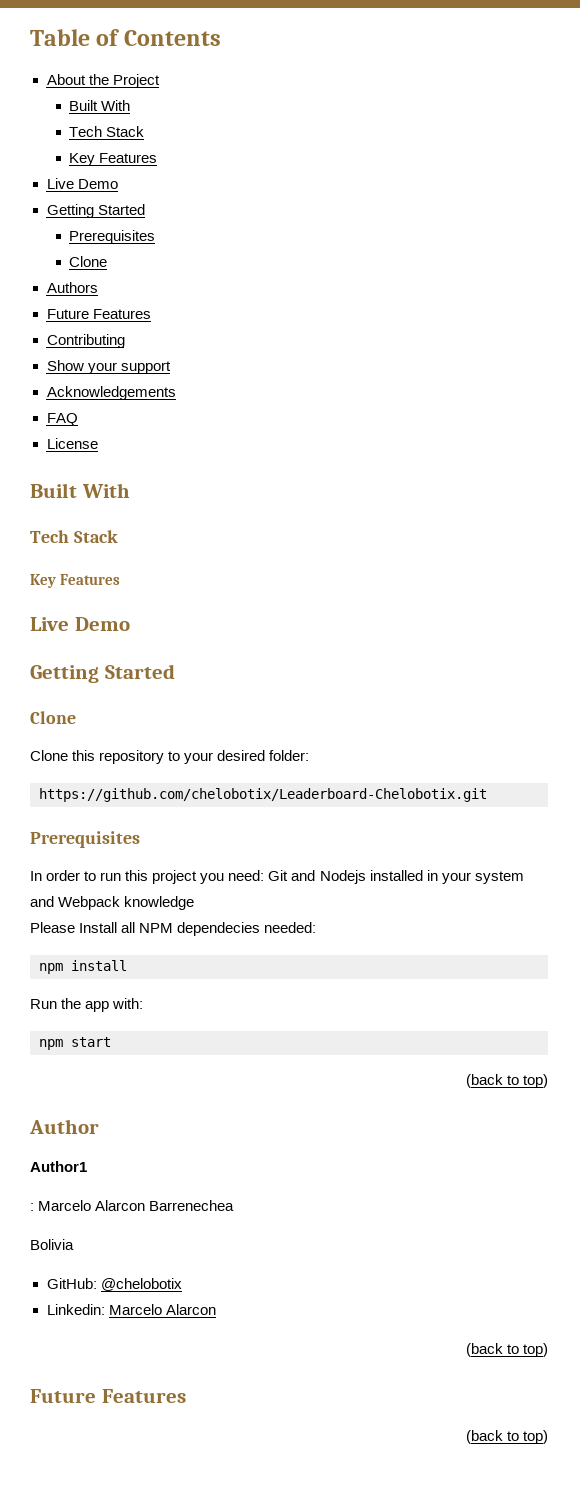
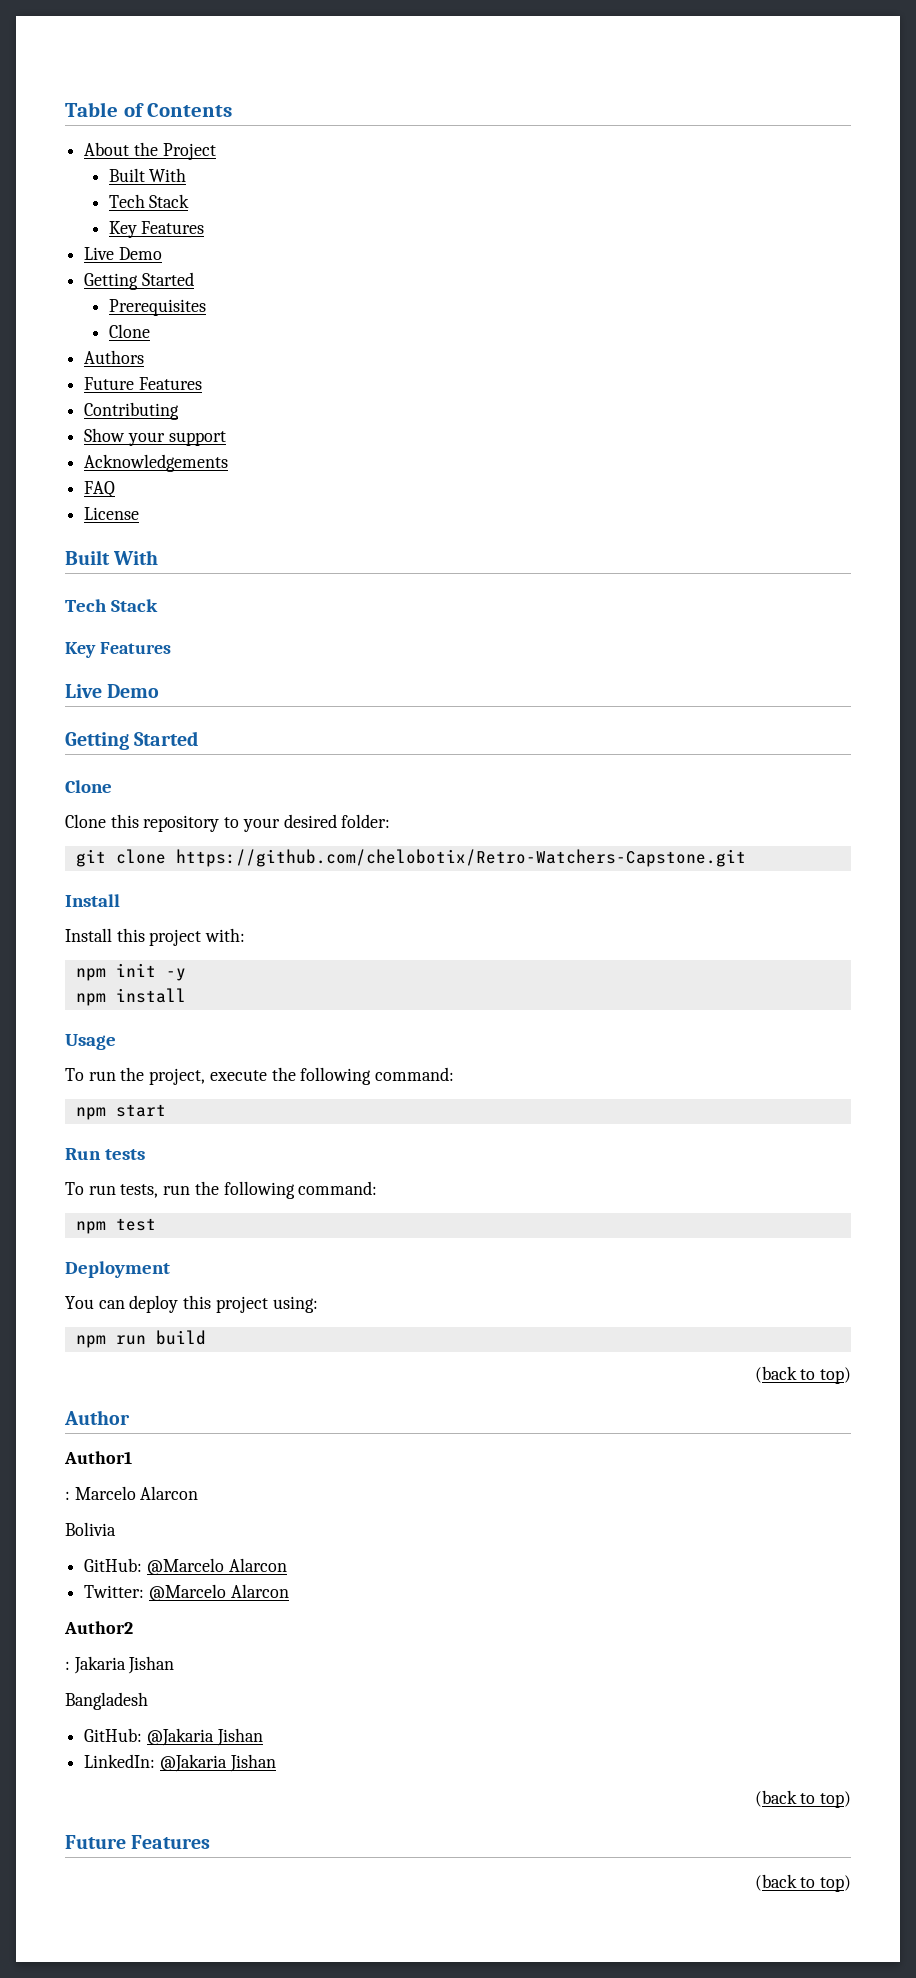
[39,788,487,802] [30,831,140,848] [30,870,524,884] [30,896,195,910] [30,922,317,936] [39,960,127,974] [30,998,144,1012] [39,1037,111,1050] https://github.com/chelobotix/Leaderboard-Chelobotix.git // Prerequisites // In order to run this project you need: Git and Nodejs installed in your system and Webpack knowledge // Please Install all NPM dependecies needed: // npm install // Run the app with: // npm start -> [75,849,746,867] [65,894,120,907] [65,928,246,946] [75,963,186,981] [75,988,186,1006] [65,1034,116,1050] [65,1067,455,1085] [75,1104,166,1120] [65,1148,145,1160] [65,1181,378,1199] [75,1218,156,1234] [65,1261,170,1278] [65,1295,318,1313] [75,1330,206,1348] git clone https://github.com/chelobotix/Retro-Watchers-Capstone.git // Install // Install this project with: // npm init -y // npm install // Usage // To run the project, execute the following command: // npm start // Run tests // To run tests, run the following command: // npm test // Deployment // You can deploy this project using: // npm run build
[149,1200,235,1211] Barrenechea -> (199, 1493) none
[100,1278,182,1291] [46,1304,216,1315] @chelobotix // Linkedin: Marcelo Alarcon -> [146,1558,287,1575] [84,1584,289,1601] [64,1621,133,1634] [65,1656,175,1674] [65,1692,148,1710] [84,1728,263,1746] [84,1754,276,1772] @Marcelo Alarcon // Twitter: @Marcelo Alarcon // Author2 // : Jakaria Jishan // Bangladesh // GitHub: @Jakaria Jishan // LinkedIn: @Jakaria Jishan

